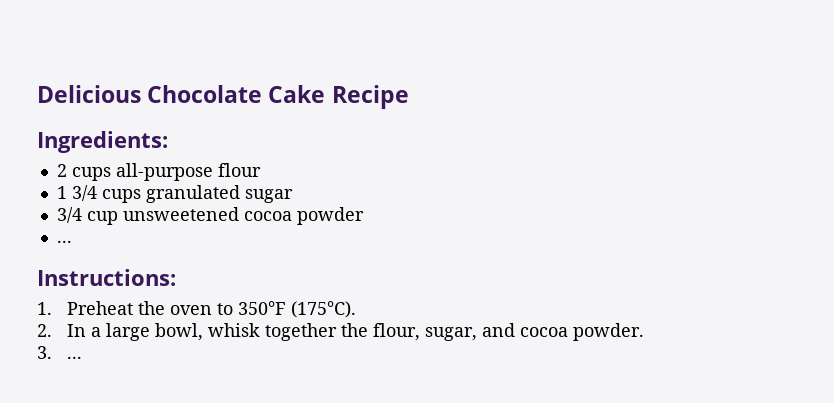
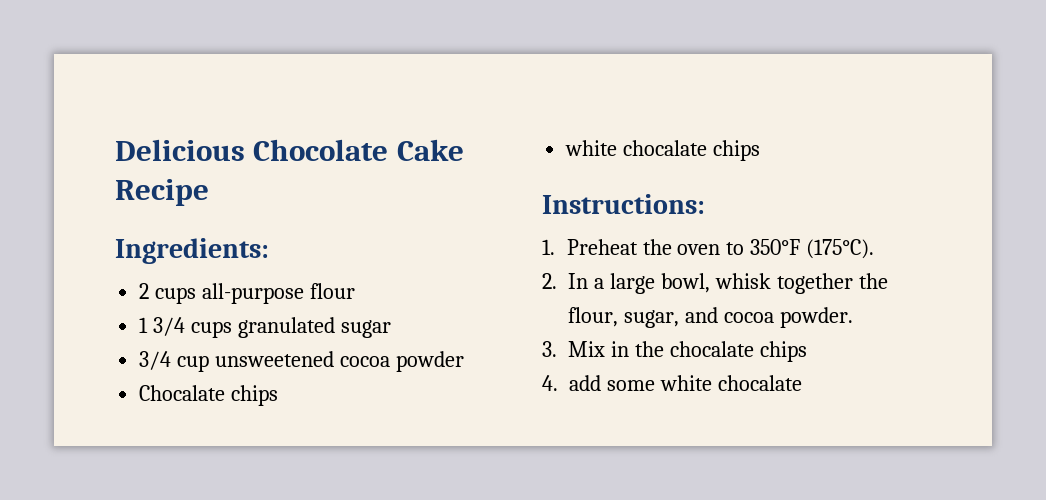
[56,240,72,243] ... -> [139,385,279,406] [565,140,761,161] Chocalate chips // white chocalate chips
[67,356,83,359] ... -> [568,341,807,362] [542,375,802,391] Mix in the chocalate chips // 4. add some white chocalate

